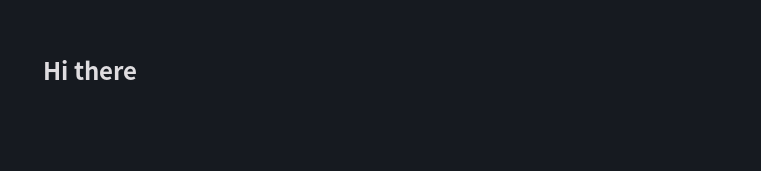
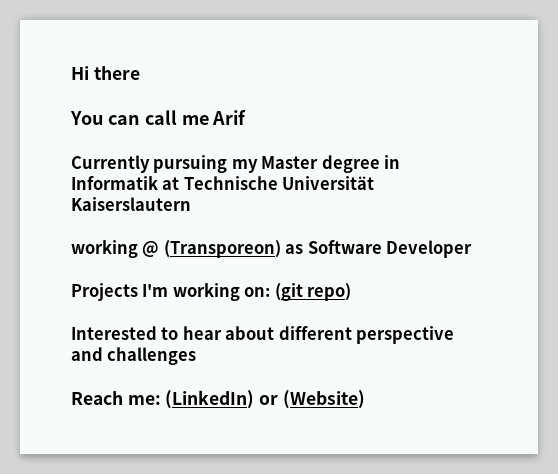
(138, 70) none -> [70,110,247,125] [71,155,401,173] [71,176,375,190] [71,197,191,211] [71,240,473,258] [71,283,352,301] [71,326,455,344] [71,347,197,365] [71,390,365,409] // You can call me Arif // Currently pursuing my Master degree in Informatik at Technische Universität Kaiserslautern // working @ (Transporeon) as Software Developer // Projects I'm working on: (git repo) // Interested to hear about different perspective and challenges // Reach me: (LinkedIn) or (Website)

